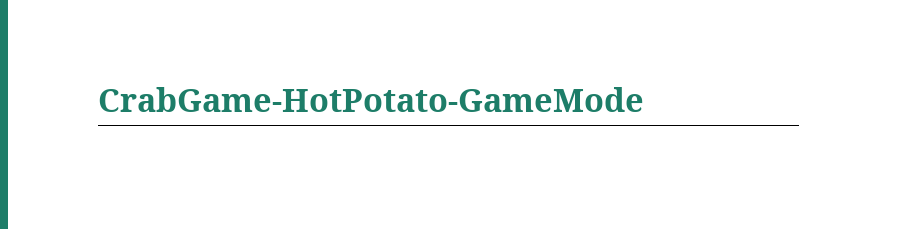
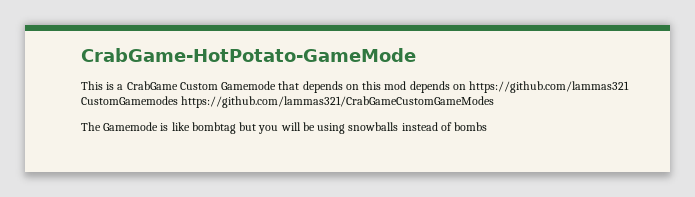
(644, 99) none -> [81,81,630,93] [81,96,495,108] [81,122,488,134] // This is a CrabGame Custom Gamemode that depends on this mod depends on https://github.com/lammas321 CustomGamemodes https://github.com/lammas321/CrabGameCustomGameModes // The Gamemode is like bombtag but you will be using snowballs instead of bombs

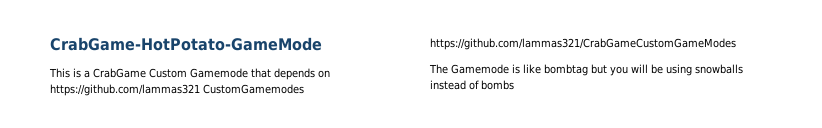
[362,81,466,93] this mod depends on -> (330, 74) none

